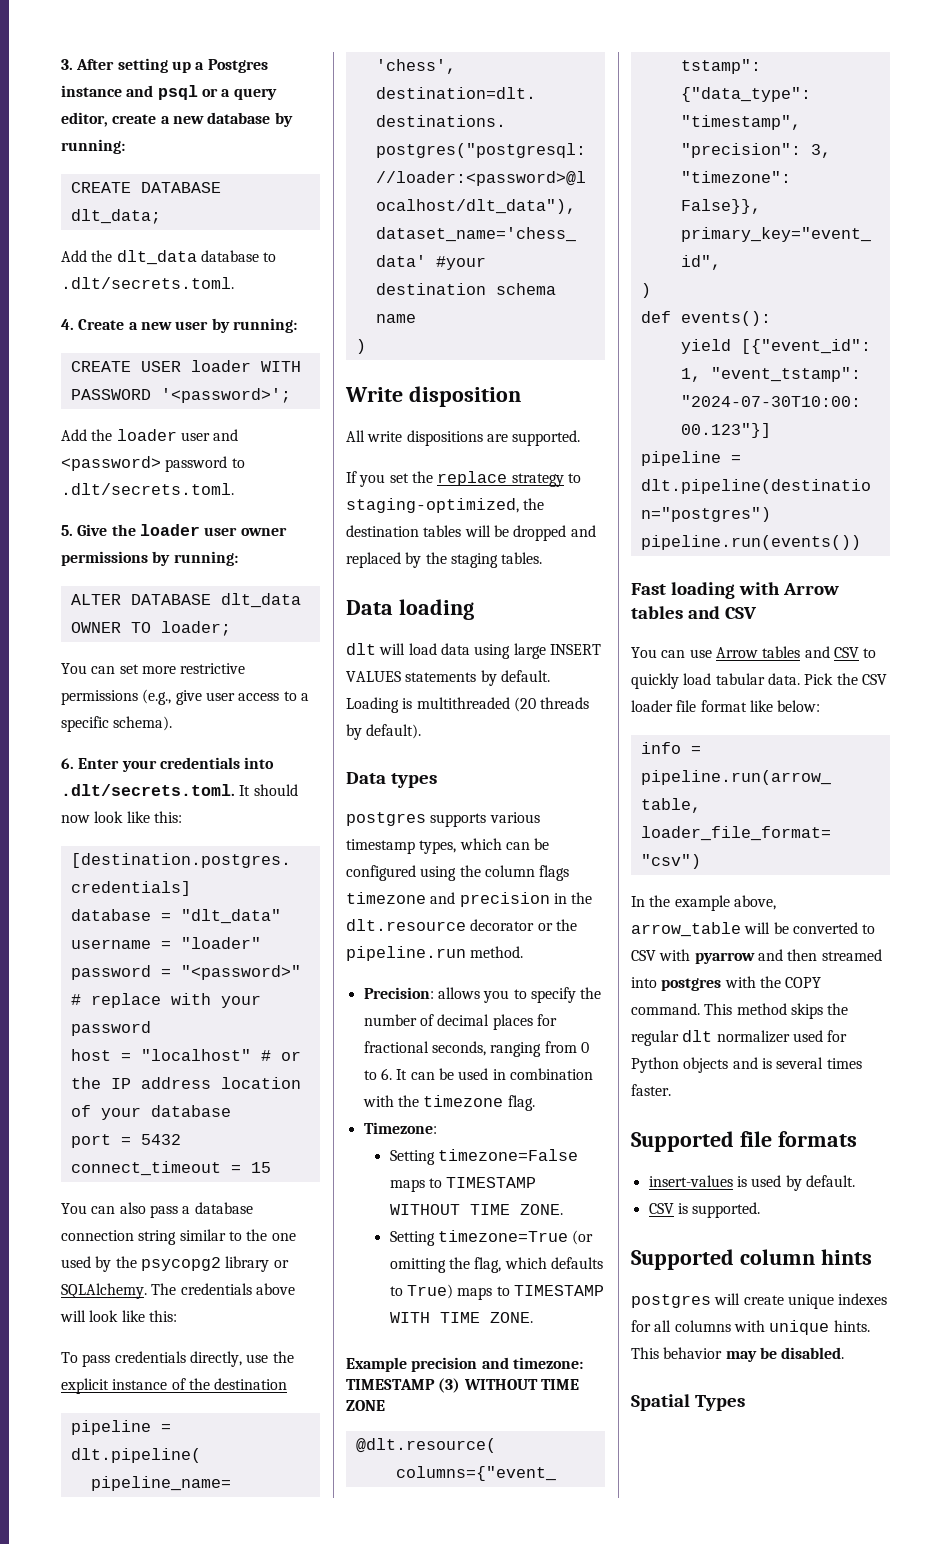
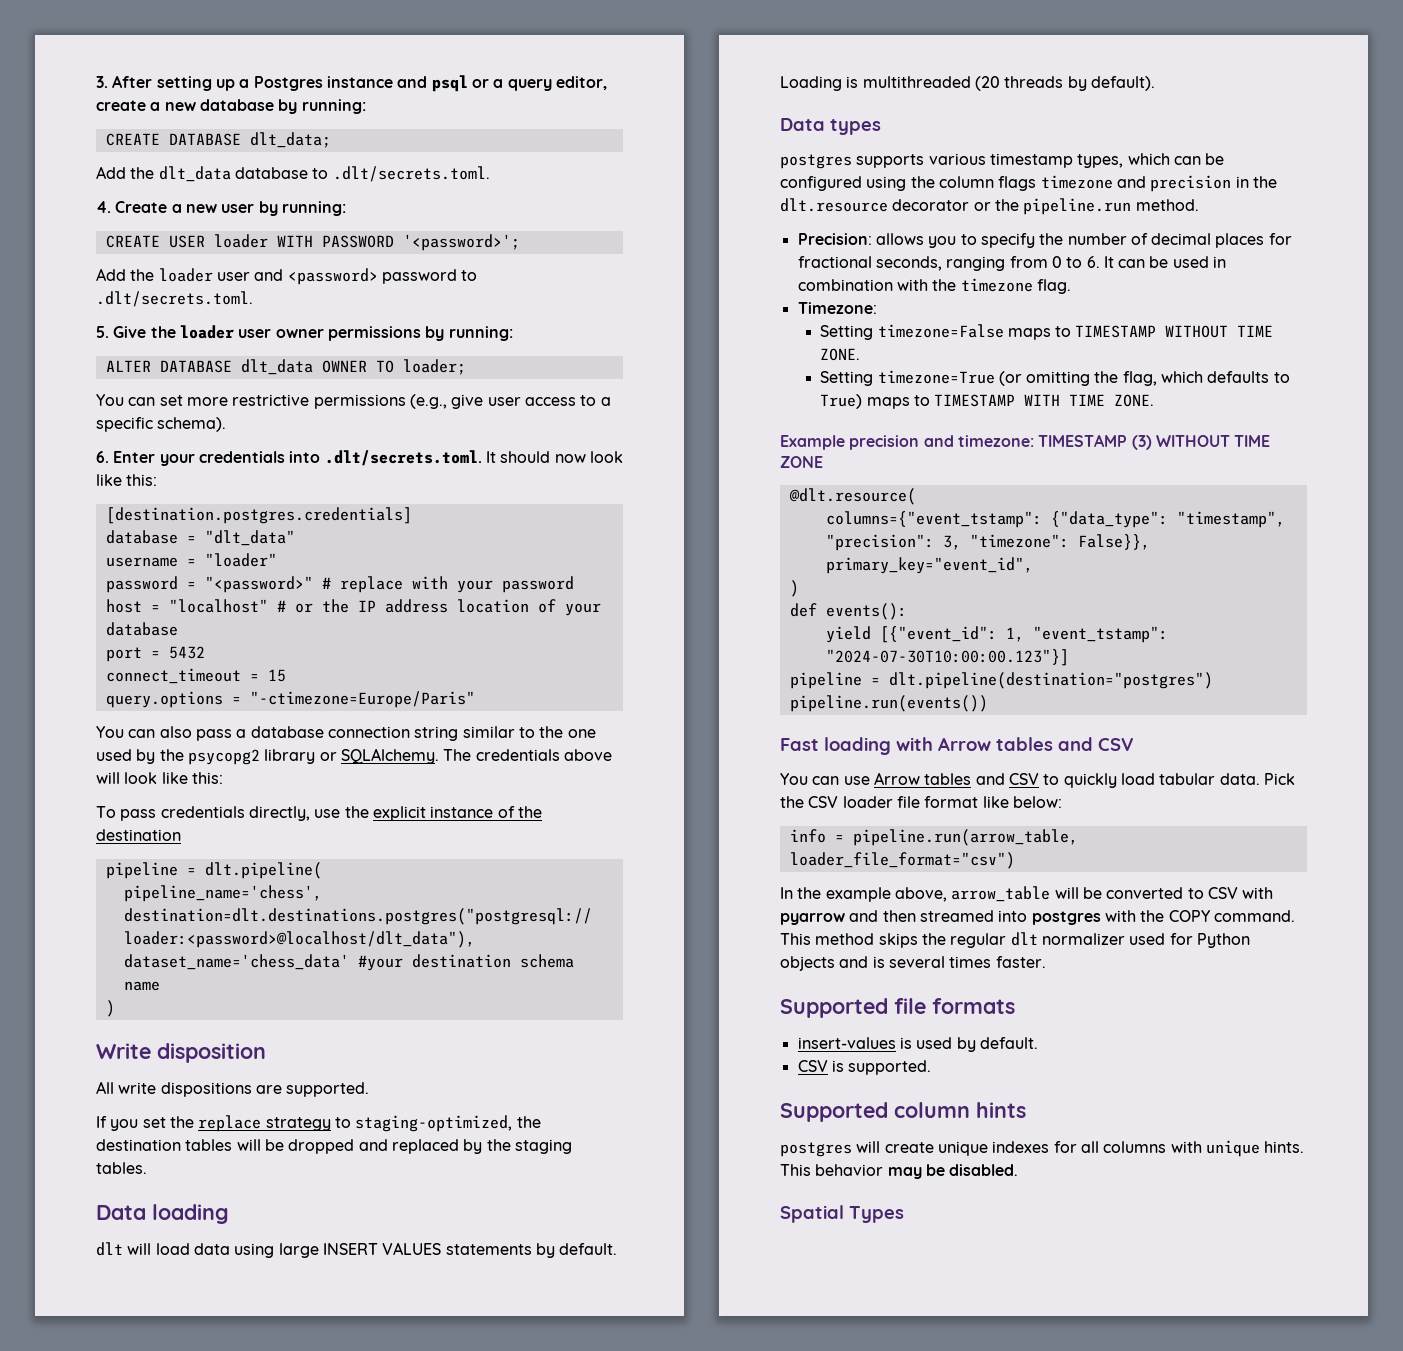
(271, 1167) none -> [105,691,475,708] // query.options = "-ctimezone=Europe/Paris"

